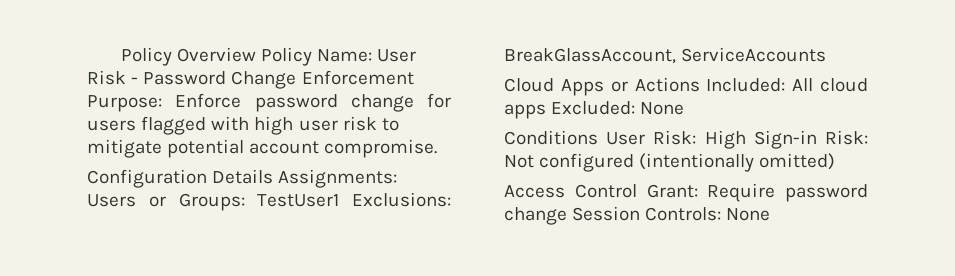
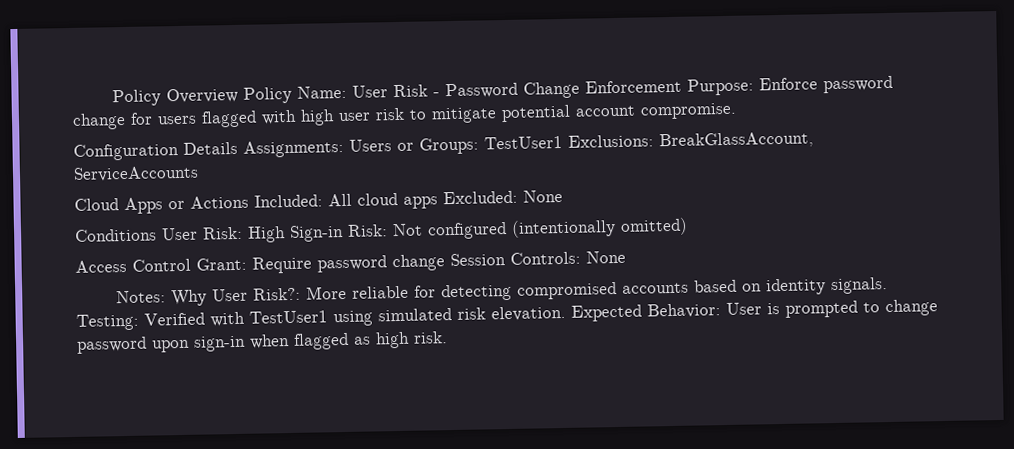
(771, 214) none -> [116,277,889,307] [76,299,938,331] [77,331,448,354] // Notes: Why User Risk?: More reliable for detecting compromised accounts based on identity signals. Testing: Verified with TestUser1 using simulated risk elevation. Expected Behavior: User is prompted to change password upon sign-in when flagged as high risk.

